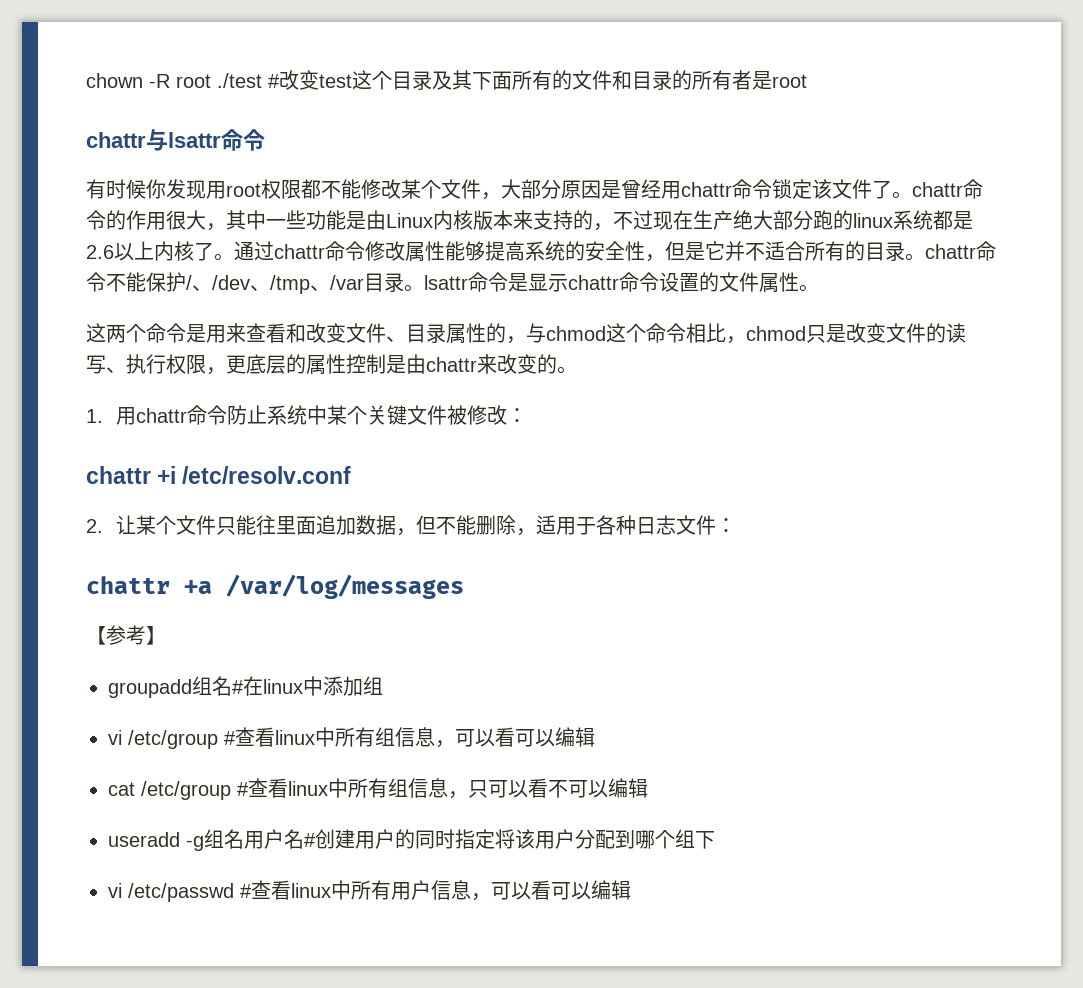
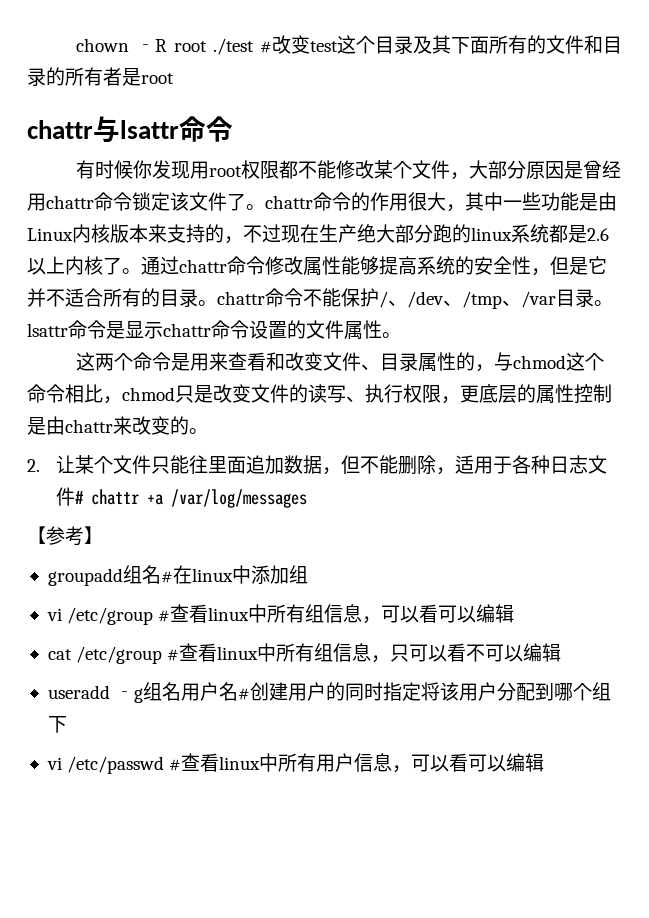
[86,405,528,425] [86,466,352,484] // 1.用chattr命令防止系统中某个关键文件被修改： // chattr +i /etc/resolv.conf -> (208, 431) none
[716,518,737,533] ： // -> [75,491,85,504] #

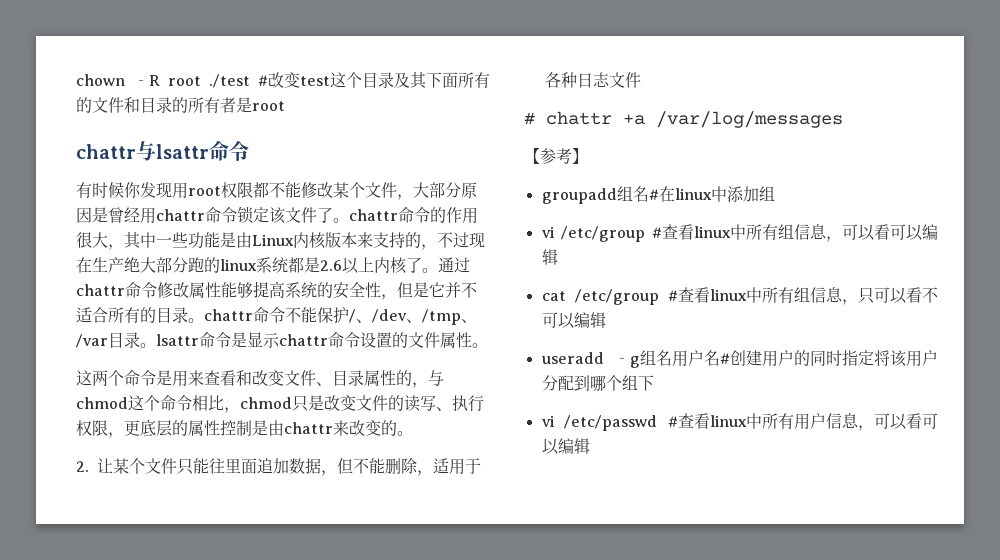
(76, 496) none -> (641, 80) //

